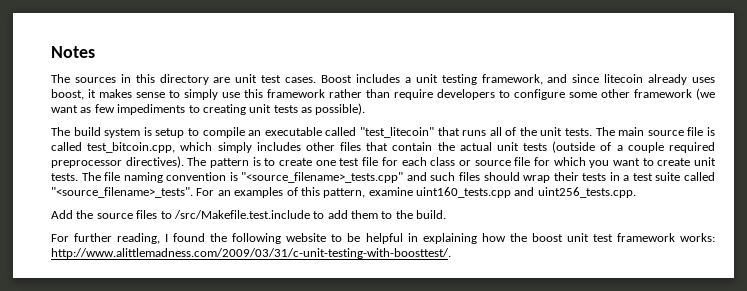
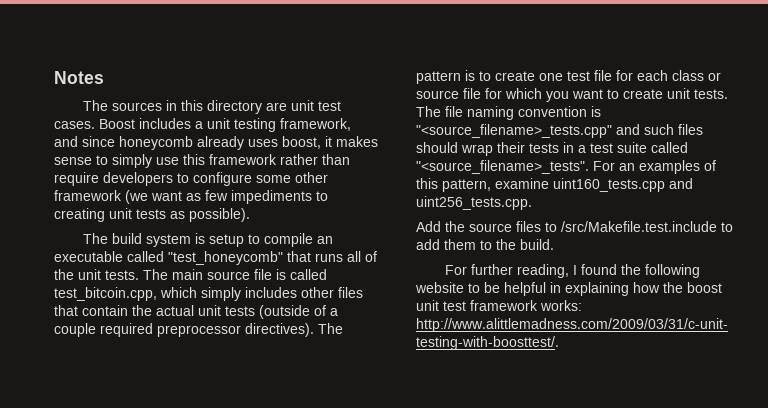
[604,74,644,83] litecoin -> [119,136,193,150] honeycomb
[359,127,434,138] "test_litecoin" -> [168,251,283,265] "test_honeycomb"

